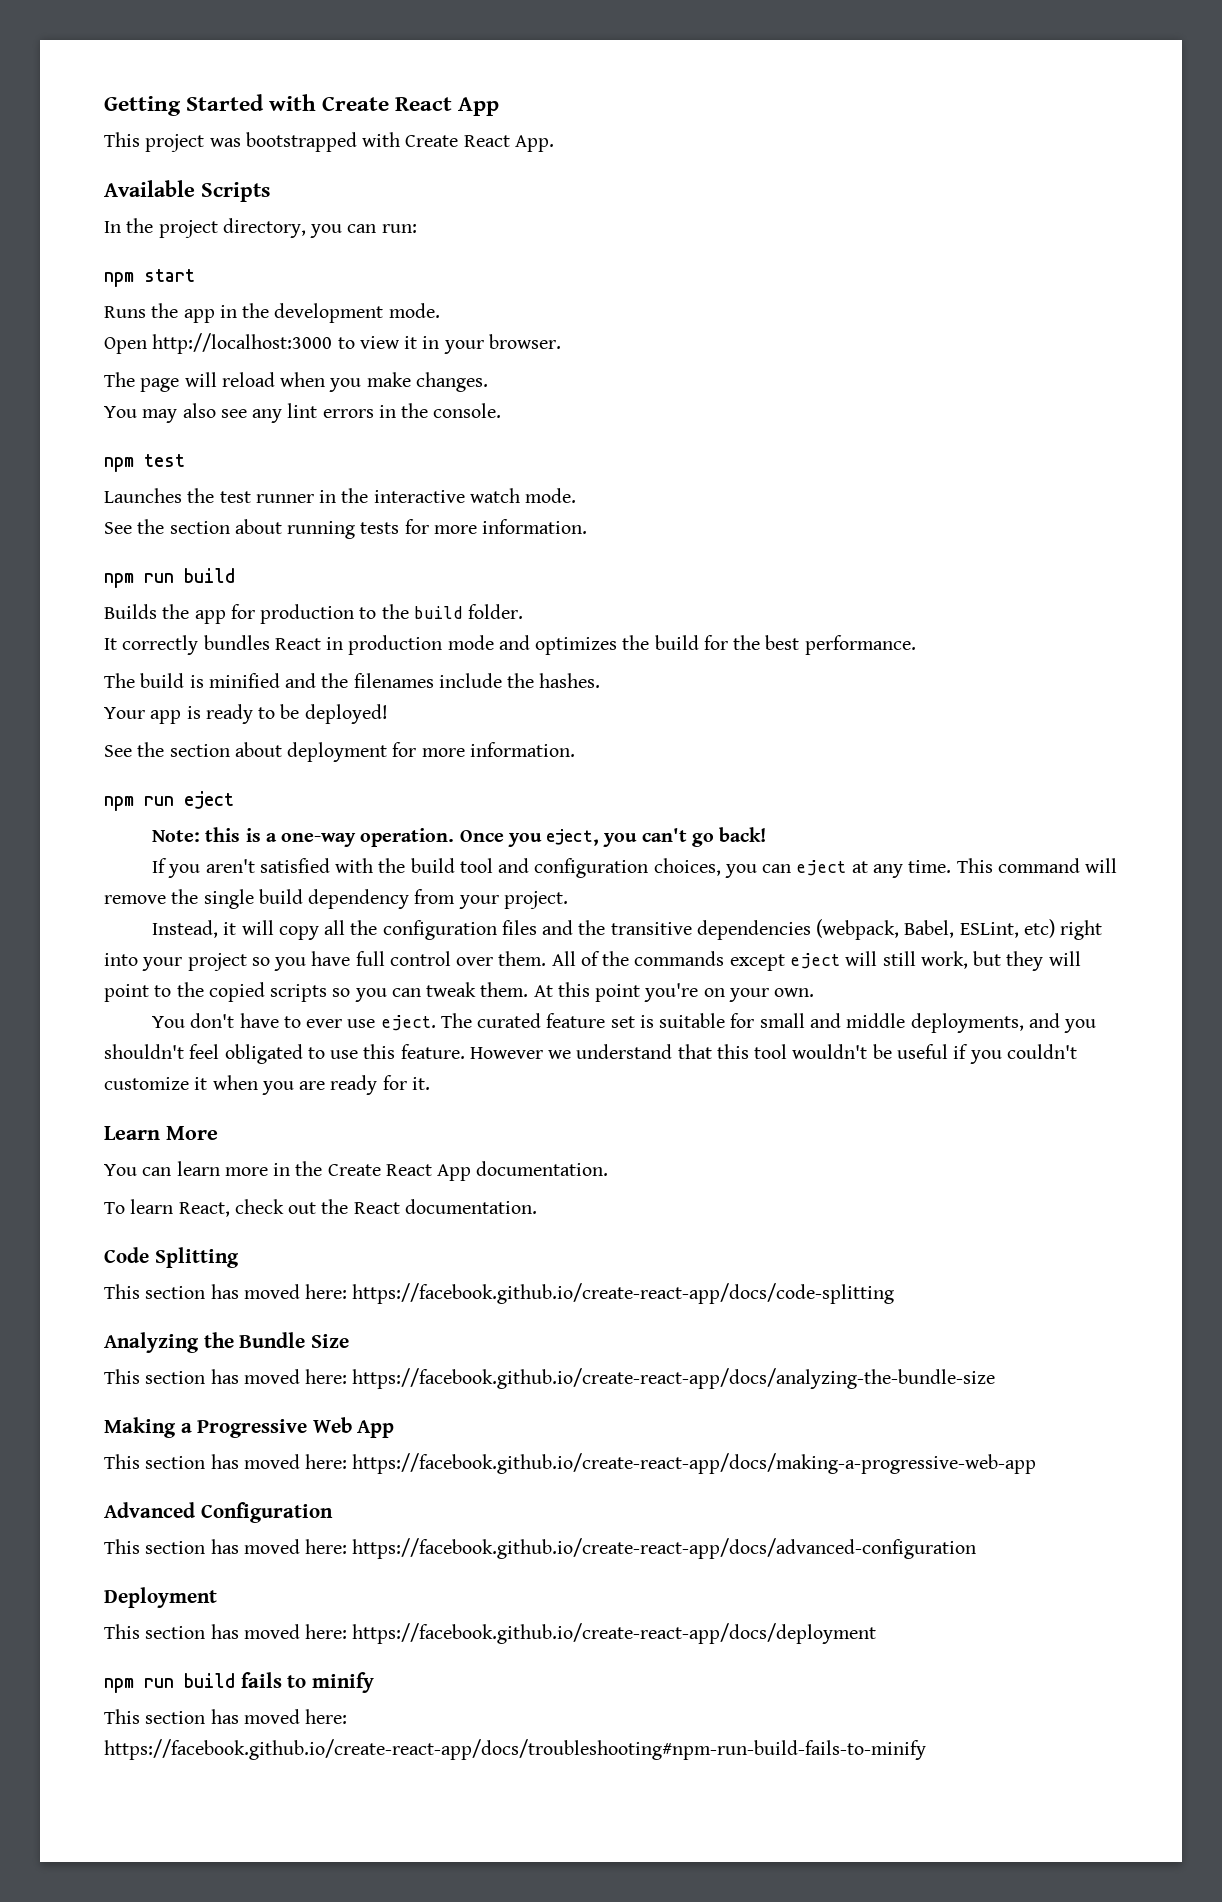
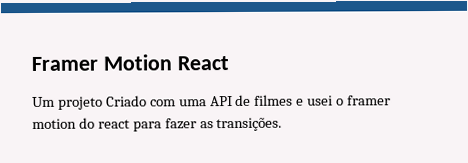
[104,94,500,116] [104,132,554,152] [104,180,270,202] [104,218,417,238] [104,269,195,287] [104,303,440,323] [104,333,561,354] [104,372,488,392] [104,403,502,423] [104,454,185,472] [104,488,577,503] [104,519,588,539] [104,568,235,588] [104,604,524,624] [104,635,916,655] [104,673,601,688] [104,704,388,724] [104,742,575,762] [104,791,234,811] [152,827,767,847] [152,858,1118,878] [104,889,568,909] [152,919,1103,940] [104,951,1081,971] [104,982,815,1002] [152,1013,1097,1033] [104,1044,1077,1064] [104,1075,430,1095] [104,1126,218,1140] [104,1161,609,1181] [104,1199,537,1217] [104,1247,239,1268] [104,1283,895,1304] [104,1332,349,1353] [104,1368,996,1389] [104,1417,395,1438] [104,1453,1037,1474] [104,1502,333,1523] [104,1538,977,1559] [104,1587,217,1608] [104,1623,877,1644] [104,1672,374,1693] [104,1709,348,1724] [104,1739,926,1760] Getting Started with Create React App // This project was bootstrapped with Create React App. // Available Scripts // In the project directory, you can run: // npm start // Runs the app in the development mode. // Open http://localhost:3000 to view it in your browser. // The page will reload when you make changes. // You may also see any lint errors in the console. // npm test // Launches the test runner in the interactive watch mode. // See the section about running tests for more information. // npm run build // Builds the app for production to the build folder. // It correctly bundles React in production mode and optimizes the build for the best performance. // The build is minified and the filenames include the hashes. // Your app is ready to be deployed! // See the section about deployment for more information. // npm run eject // Note: this is a one-way operation. Once you eject, you can't go back! // If you aren't satisfied with the build tool and configuration choices, you can eject at any time. This command will remove the single build dependency from your project. // Instead, it will copy all the configuration files and the transitive dependencies (webpack, Babel, ESLint, etc) right into your project so you have full control over them. All of the commands except eject will still work, but they will point to the copied scripts so you can tweak them. At this point you're on your own. // You don't have to ever use eject. The curated feature set is suitable for small and middle deployments, and you shouldn't feel obligated to use this feature. However we understand that this tool wouldn't be useful if you couldn't customize it when you are ready for it. // Learn More // You can learn more in the Create React App documentation. // To learn React, check out the React documentation. // Code Splitting // This section has moved here: https://facebook.github.io/create-react-app/docs/code-splitting // Analyzing the Bundle Size // This section has moved here: https://facebook.github.io/create-react-app/docs/analyzing-the-bundle-size // Making a Progressive Web App // This section has moved here: https://facebook.github.io/create-react-app/docs/making-a-progressive-web-app // Advanced Configuration // This section has moved here: https://facebook.github.io/create-react-app/docs/advanced-configuration // Deployment // This section has moved here: https://facebook.github.io/create-react-app/docs/deployment // npm run build fails to minify // This section has moved here: https://facebook.github.io/create-react-app/docs/troubleshooting#npm-run-build-fails-to-minify -> [31,54,229,71] [32,94,392,110] [32,117,283,132] Framer Motion React // Um projeto Criado com uma API de filmes e usei o framer motion do react para fazer as transições.

